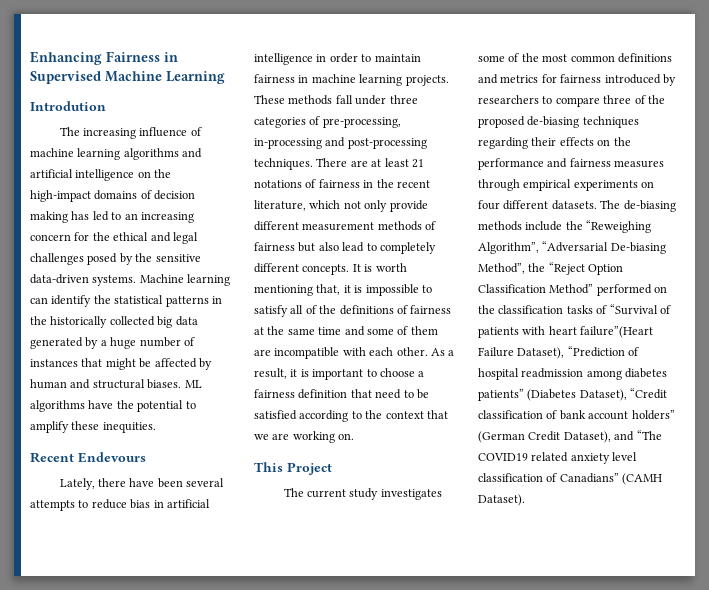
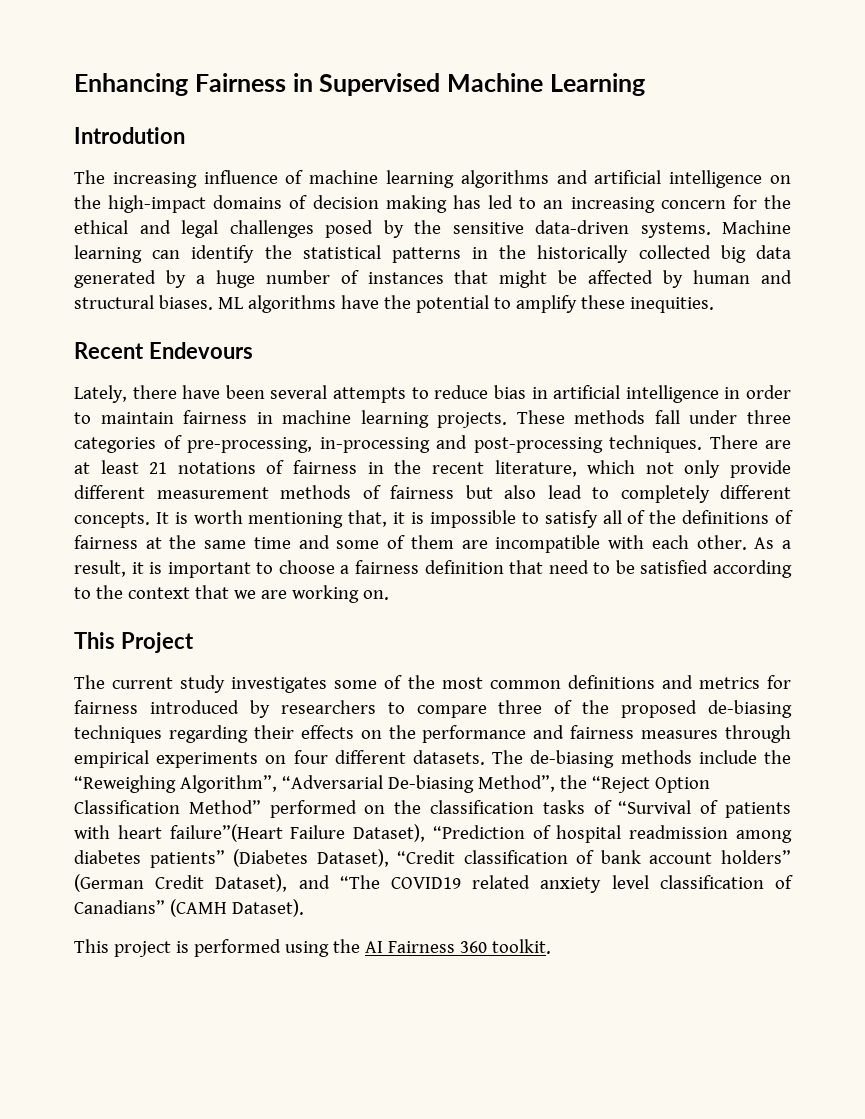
(525, 500) none -> [74,939,551,957] // This project is performed using the AI Fairness 360 toolkit.

